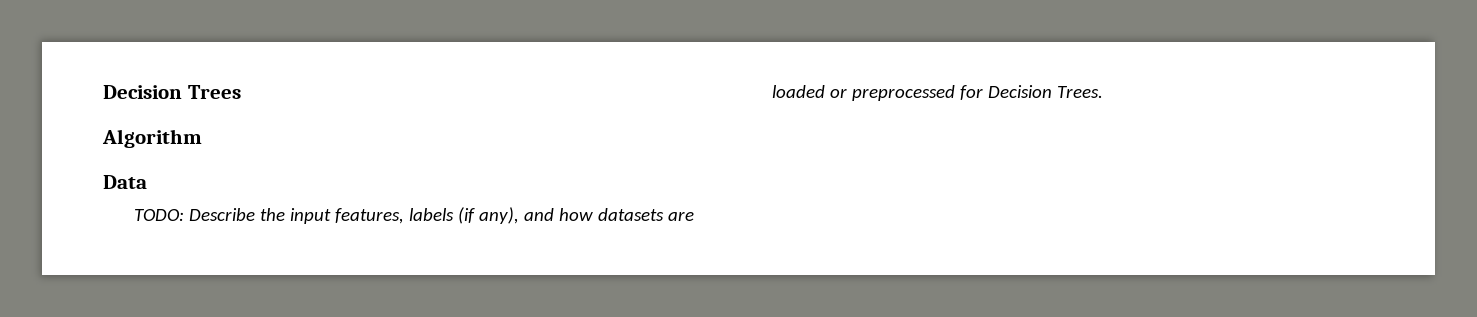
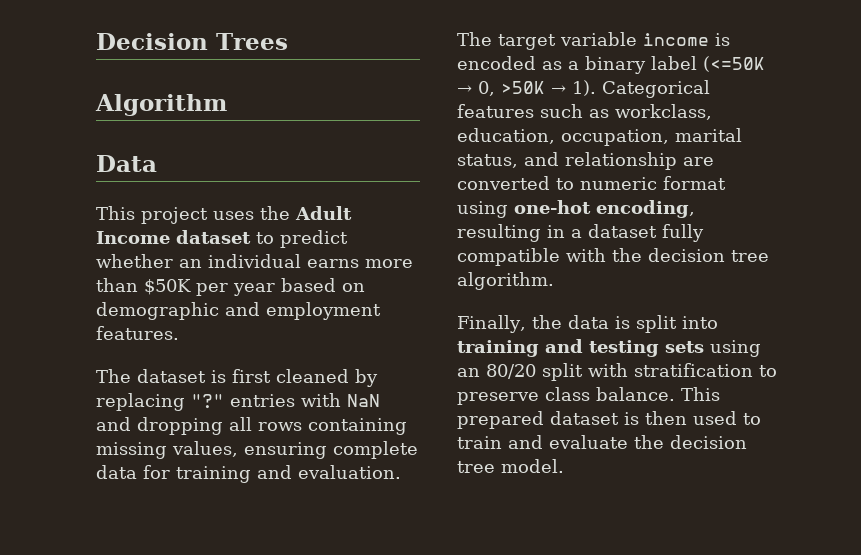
[133,207,694,224] [772,85,1103,101] TODO: Describe the input features, labels (if any), and how datasets are loaded or preprocessed for Decision Trees. -> [96,206,352,224] [96,230,348,248] [96,254,413,268] [96,278,365,296] [96,302,381,320] [96,326,179,340] [96,369,378,387] [96,393,380,411] [96,417,407,435] [96,441,418,459] [96,465,401,483] [457,32,730,50] [457,56,765,74] [457,80,710,98] [457,104,712,120] [457,128,742,146] [457,152,714,170] [457,176,726,190] [457,200,695,218] [457,224,704,242] [457,248,769,266] [457,272,554,290] [457,315,718,333] [457,339,761,357] [457,363,777,381] [457,387,720,405] [457,411,761,429] [457,435,747,449] [457,459,564,473] This project uses the Adult Income dataset to predict whether an individual earns more than $50K per year based on demographic and employment features. // The dataset is first cleaned by replacing "?" entries with NaN and dropping all rows containing missing values, ensuring complete data for training and evaluation. The target variable income is encoded as a binary label (<=50K → 0, >50K → 1). Categorical features such as workclass, education, occupation, marital status, and relationship are converted to numeric format using one-hot encoding, resulting in a dataset fully compatible with the decision tree algorithm. // Finally, the data is split into training and testing sets using an 80/20 split with stratification to preserve class balance. This prepared dataset is then used to train and evaluate the decision tree model.

